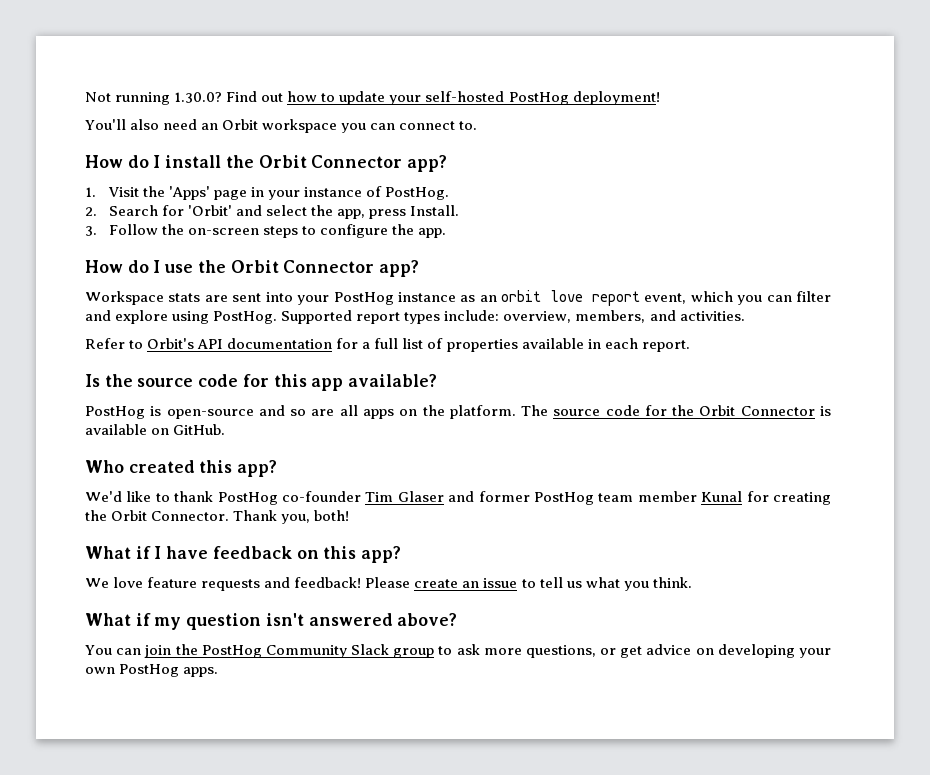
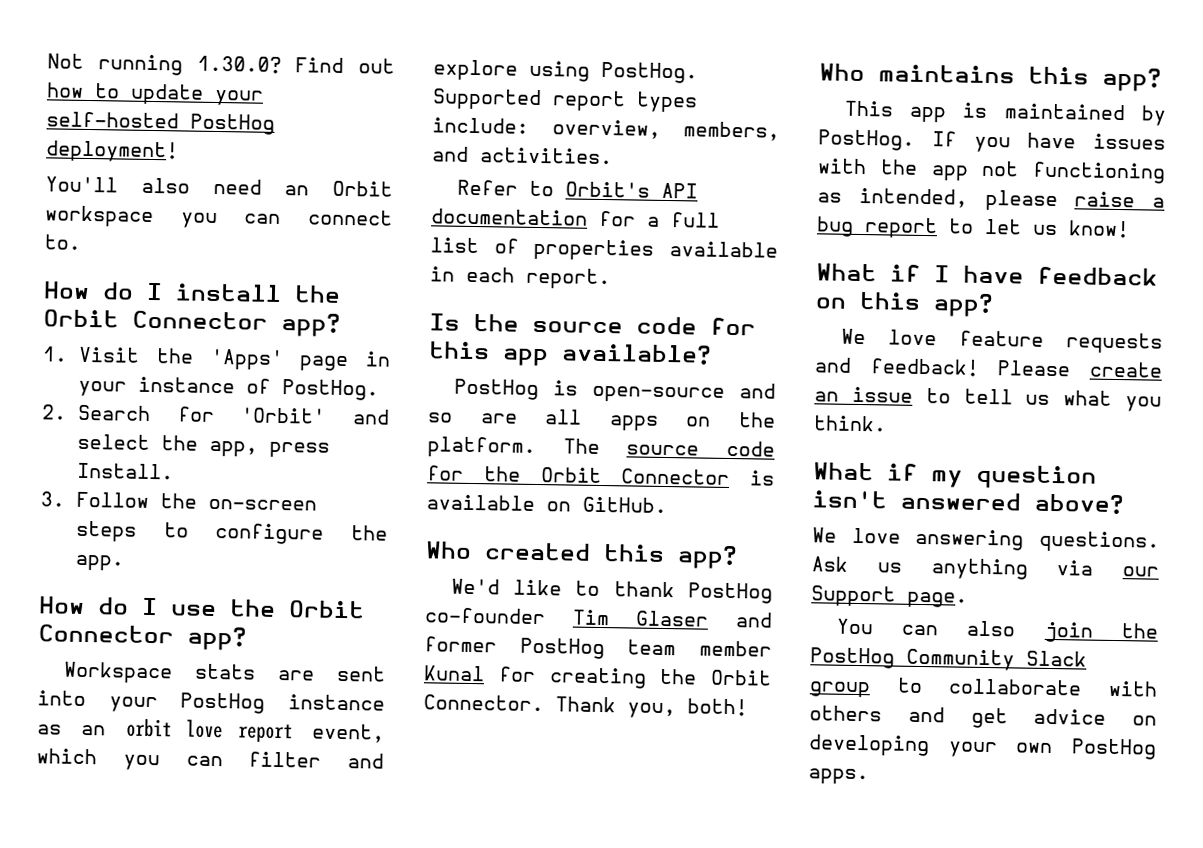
(350, 515) none -> [819,63,1162,92] [843,100,1167,126] [818,129,1166,153] [817,158,1166,184] [817,187,1165,212] [816,216,1130,239] // Who maintains this app? // This app is maintained by PostHog. If you have issues with the app not functioning as intended, please raise a bug report to let us know!
(458, 619) none -> [812,527,1160,553] [811,556,1159,580] [811,585,968,608] // We love answering questions. Ask us anything via our Support page.
(142, 651) none -> [966,620,1016,637] also
[456,644,617,658] ask more questions, or -> [948,678,1158,697] [809,705,945,723] collaborate with others and

